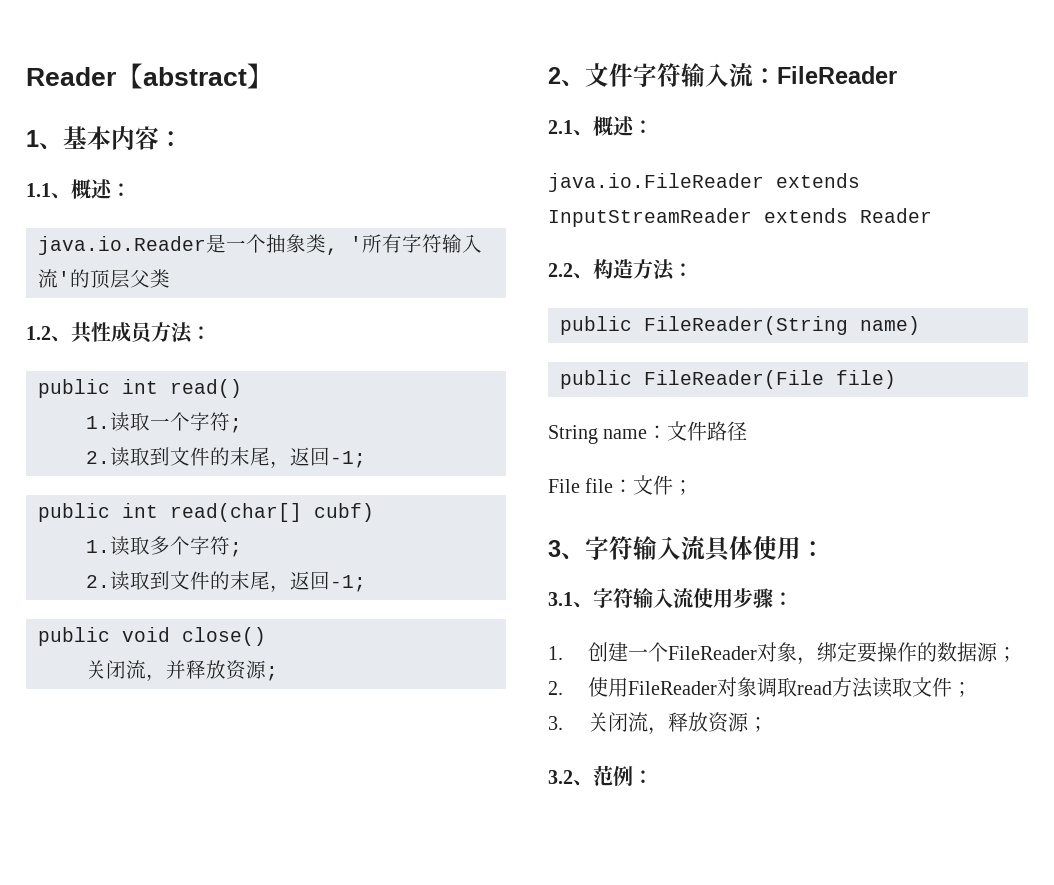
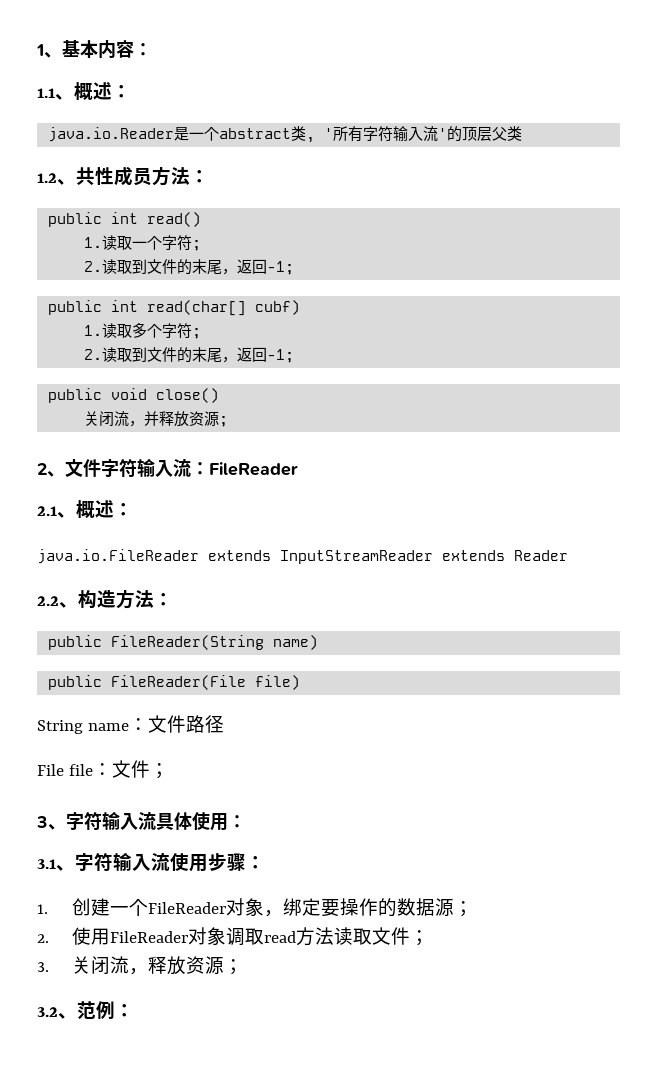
[26,63,274,89] Reader【abstract】 // -> (36, 50) none
[266,234,306,253] 抽象 -> [219,128,292,139] abstract

